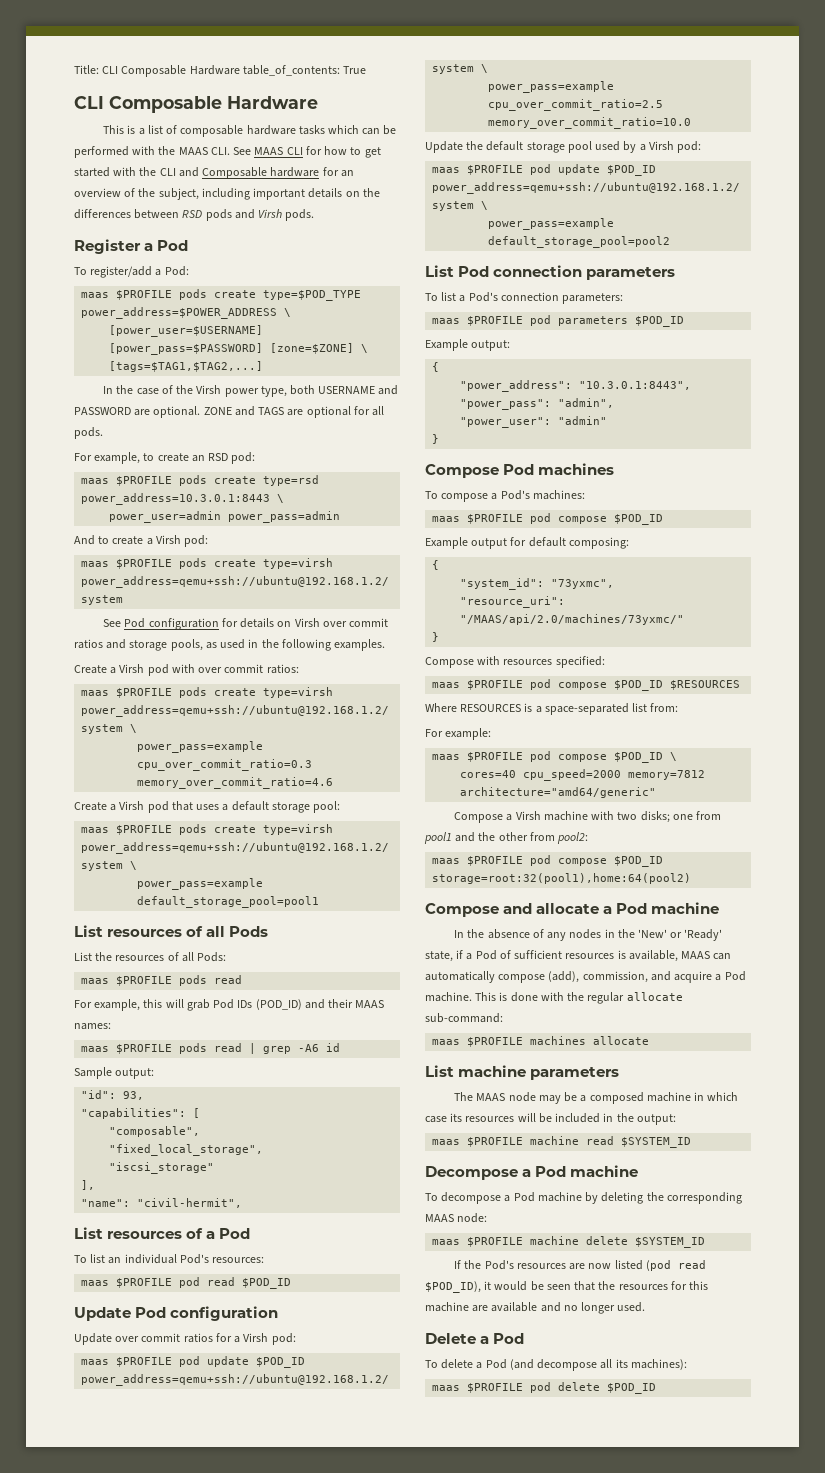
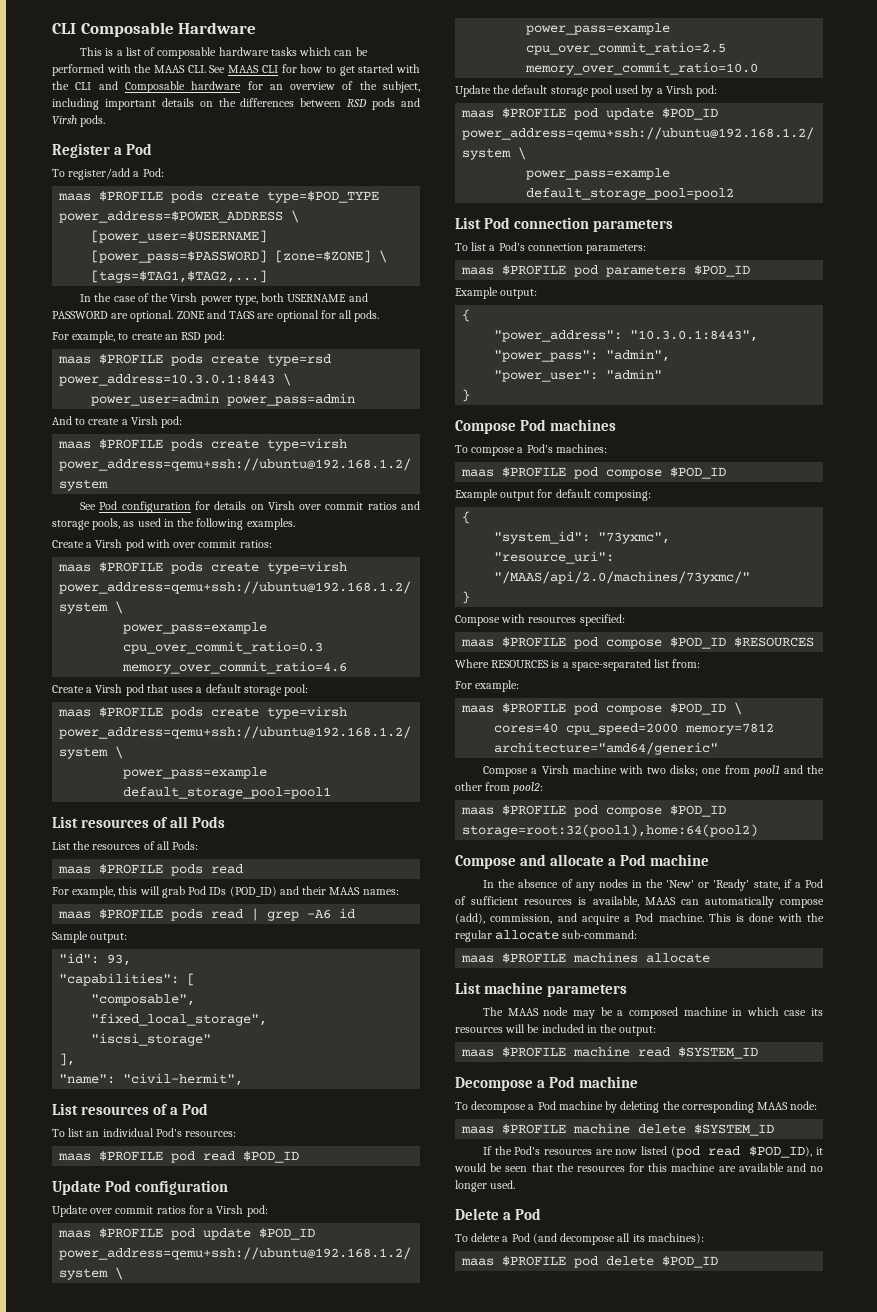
[74,65,367,77] Title: CLI Composable Hardware table_of_contents: True // -> (52, 28) none

